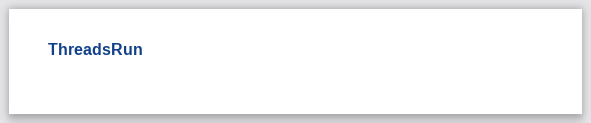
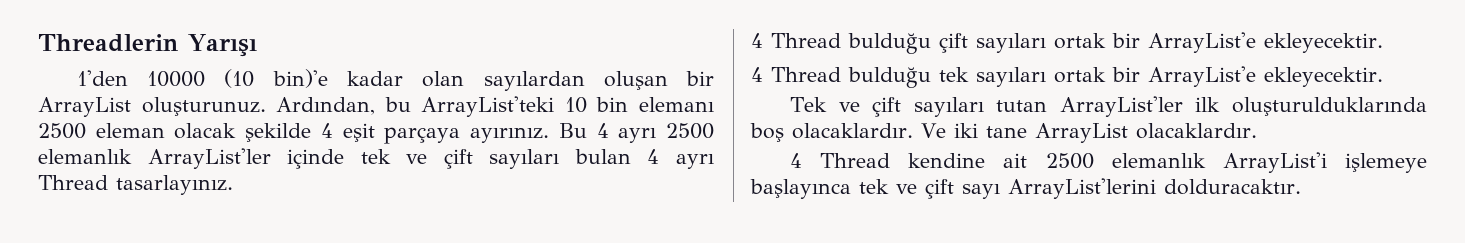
[48,43,143,55] ThreadsRun -> [38,34,257,57] [76,69,714,91] [38,96,714,117] [38,123,715,144] [38,148,714,169] [38,175,233,195] [751,32,1383,54] [751,66,1383,88] [789,96,1427,117] [750,123,1257,143] [789,152,1427,173] [750,178,1301,199] Threadlerin Yarışı // 1'den 10000 (10 bin)'e kadar olan sayılardan oluşan bir ArrayList oluşturunuz. Ardından, bu ArrayList'teki 10 bin elemanı 2500 eleman olacak şekilde 4 eşit parçaya ayırınız. Bu 4 ayrı 2500 elemanlık ArrayList'ler içinde tek ve çift sayıları bulan 4 ayrı Thread tasarlayınız. // 4 Thread bulduğu çift sayıları ortak bir ArrayList'e ekleyecektir. // 4 Thread bulduğu tek sayıları ortak bir ArrayList'e ekleyecektir. // Tek ve çift sayıları tutan ArrayList'ler ilk oluşturulduklarında boş olacaklardır. Ve iki tane ArrayList olacaklardır. // 4 Thread kendine ait 2500 elemanlık ArrayList'i işlemeye başlayınca tek ve çift sayı ArrayList'lerini dolduracaktır.

